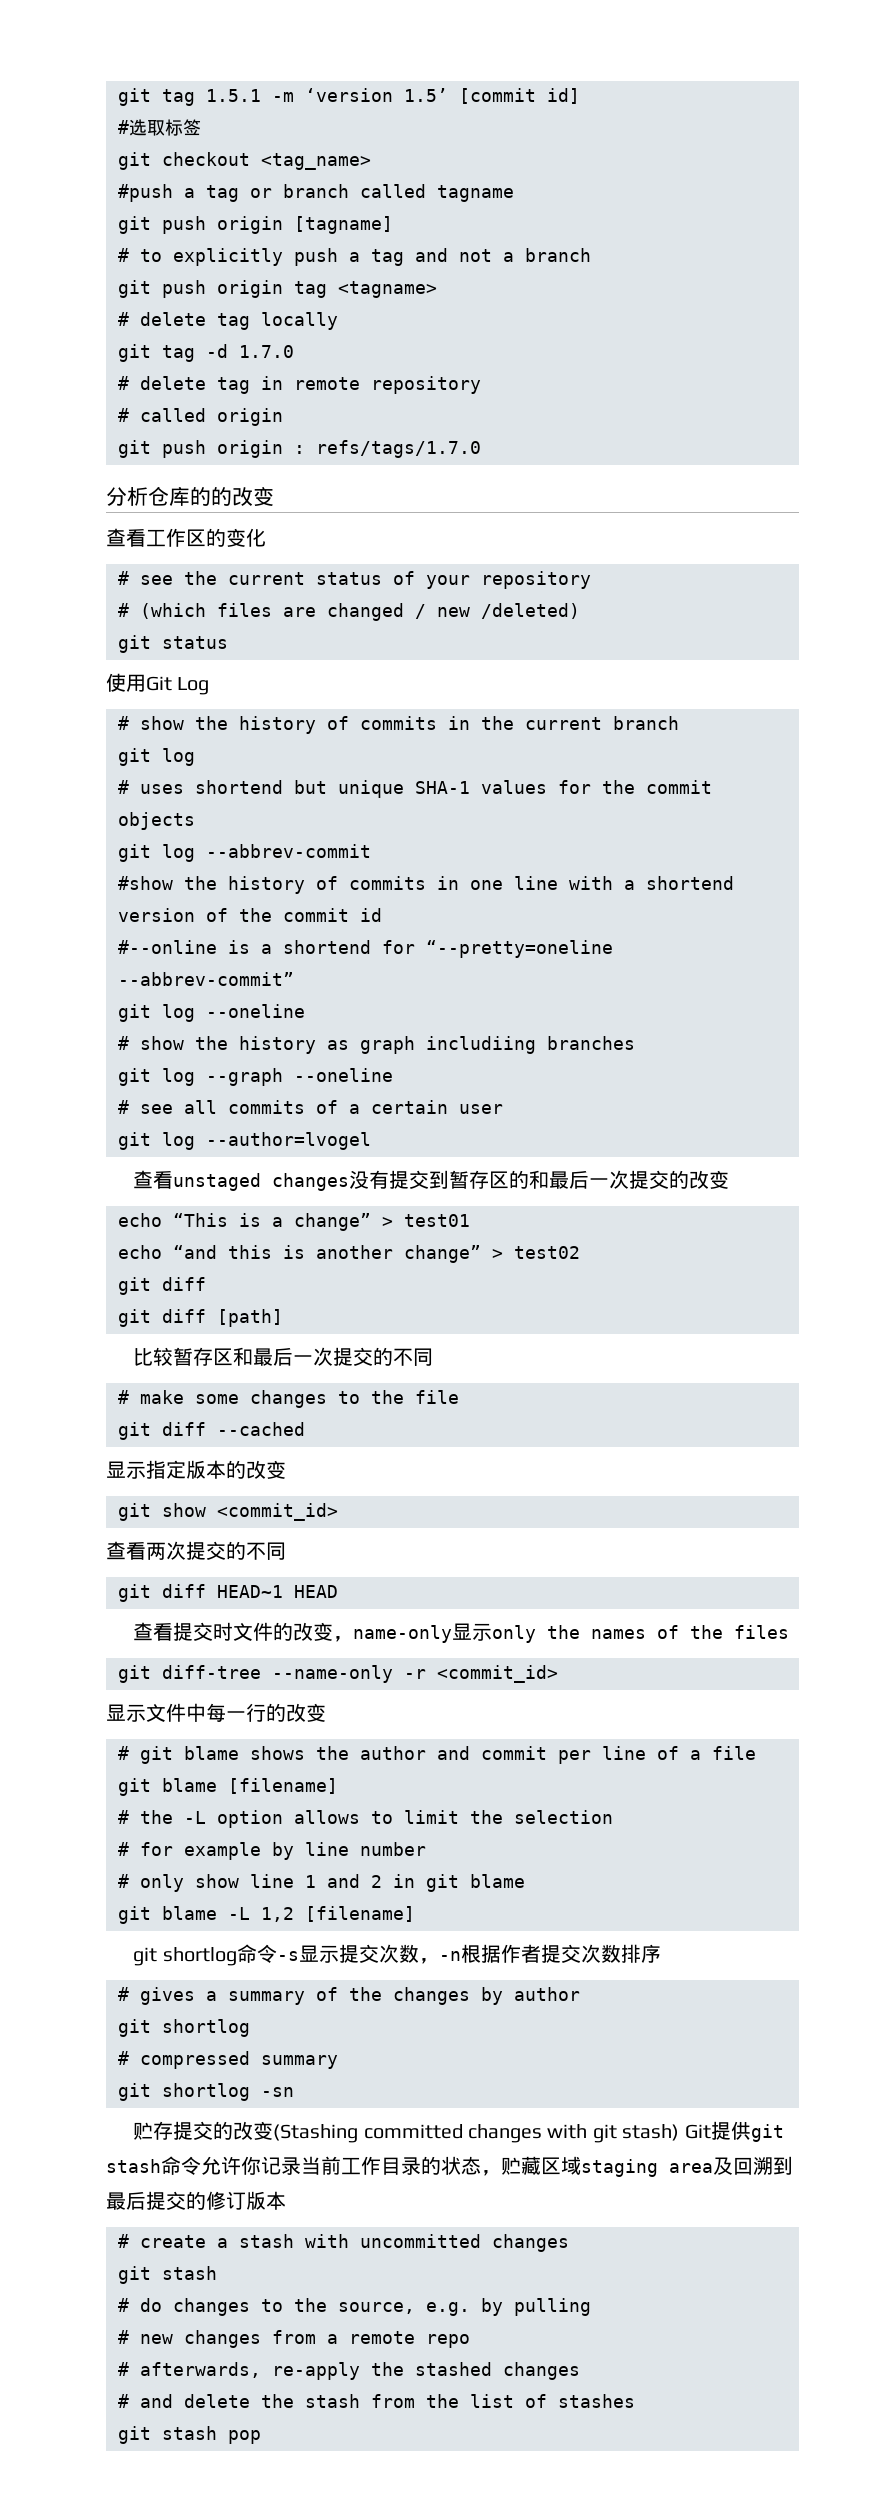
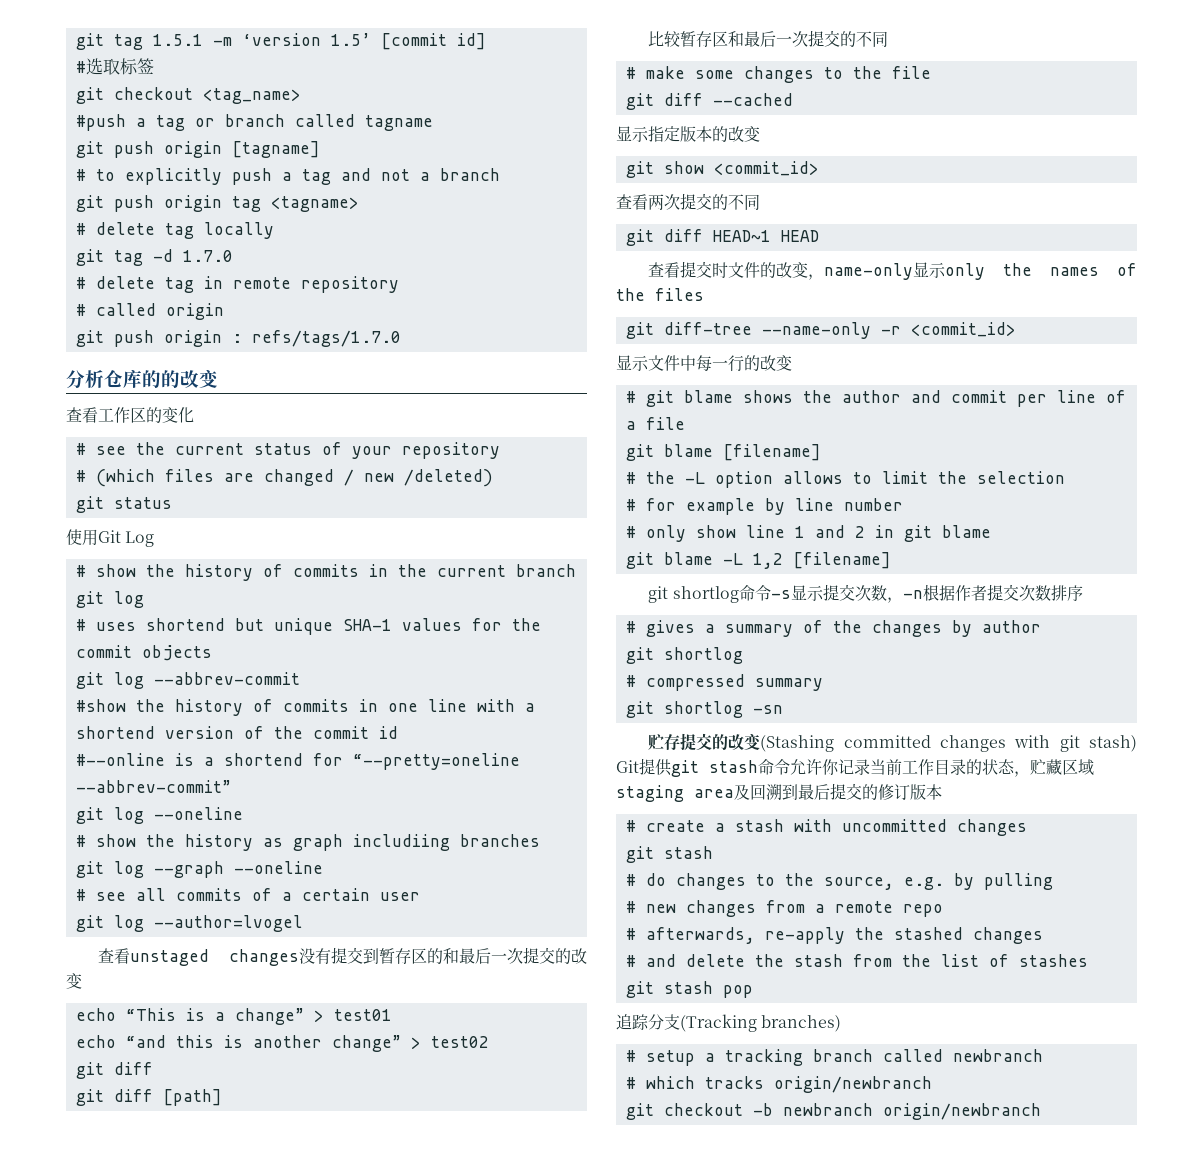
(261, 2437) none -> [616,1014,842,1032] [625,1049,1043,1066] [625,1076,932,1093] [625,1103,1041,1120] // 追踪分支(Tracking branches) // # setup a tracking branch called newbranch // # which tracks origin/newbranch // git checkout -b newbranch origin/newbranch

